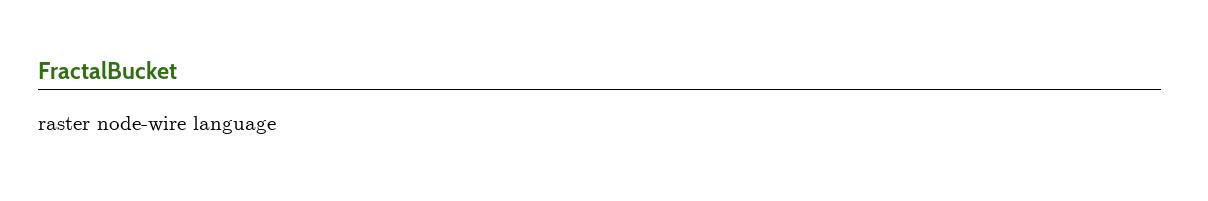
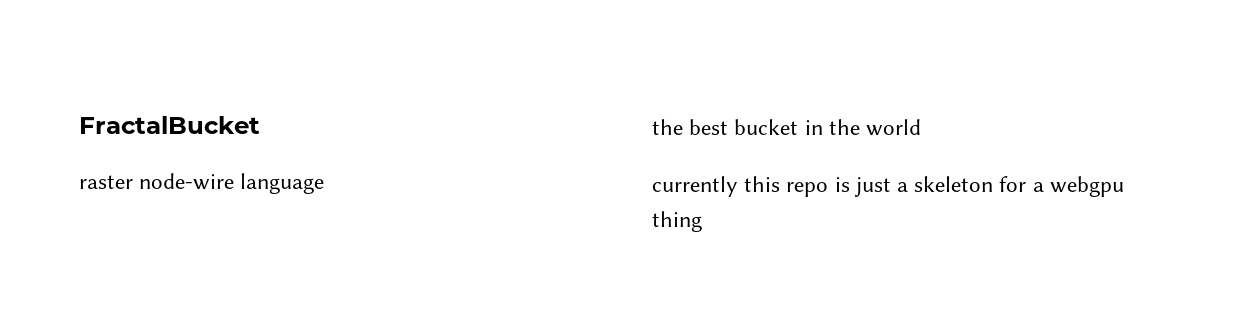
(276, 125) none -> [652,119,922,136] [652,176,1124,197] [652,211,702,232] // the best bucket in the world // currently this repo is just a skeleton for a webgpu thing

